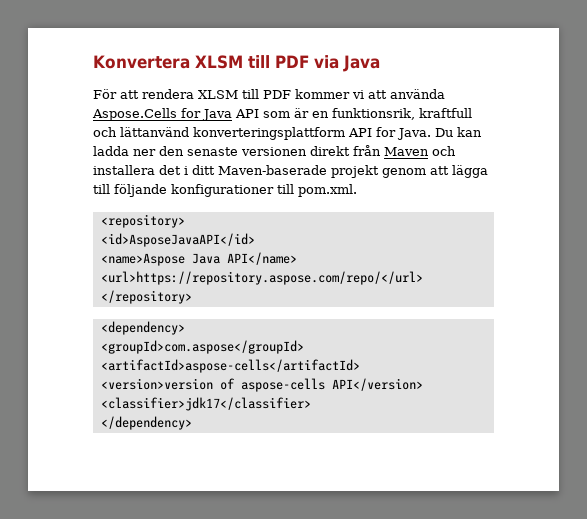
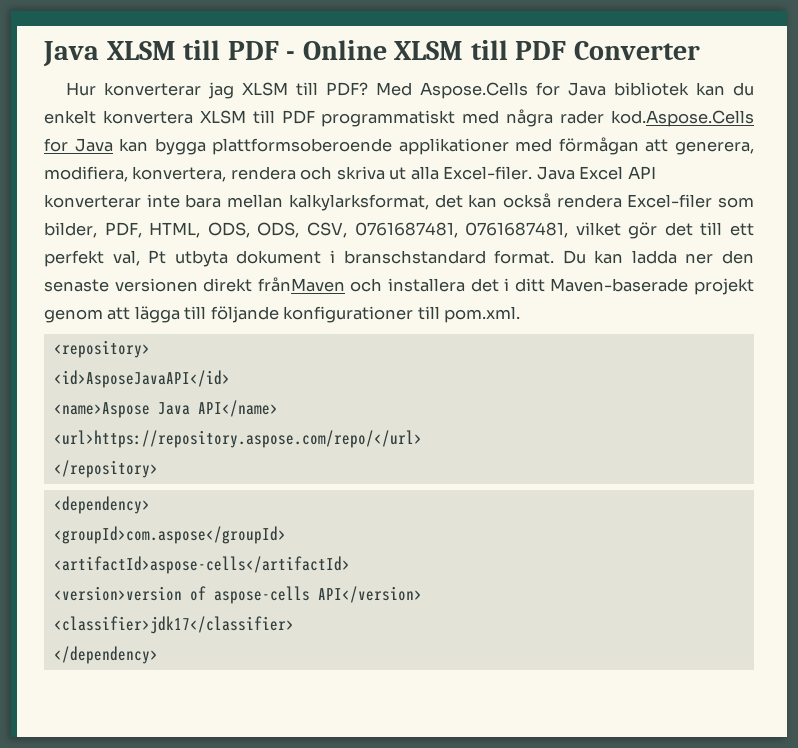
[93,55,380,72] [93,89,445,99] [92,108,472,121] [93,127,431,140] Konvertera XLSM till PDF via Java // För att rendera XLSM till PDF kommer vi att använda Aspose.Cells for Java API som är en funktionsrik, kraftfull och lättanvänd konverteringsplattform API for Java. -> [43,40,701,67] [66,82,755,99] [44,109,755,127] [44,137,754,155] [44,166,656,182] [44,193,755,211] [44,222,755,239] [44,250,555,267] Java XLSM till PDF - Online XLSM till PDF Converter // Hur konverterar jag XLSM till PDF? Med Aspose.Cells for Java bibliotek kan du enkelt konvertera XLSM till PDF programmatiskt med några rader kod.Aspose.Cells for Java kan bygga plattformsoberoende applikationer med förmågan att generera, modifiera, konvertera, rendera och skriva ut alla Excel-filer. Java Excel API konverterar inte bara mellan kalkylarksformat, det kan också rendera Excel-filer som bilder, PDF, HTML, ODS, ODS, CSV, 0761687481, 0761687481, vilket gör det till ett perfekt val, Pt utbyta dokument i branschstandard format.
[353,145,429,156] från Maven -> [257,277,345,292] frånMaven

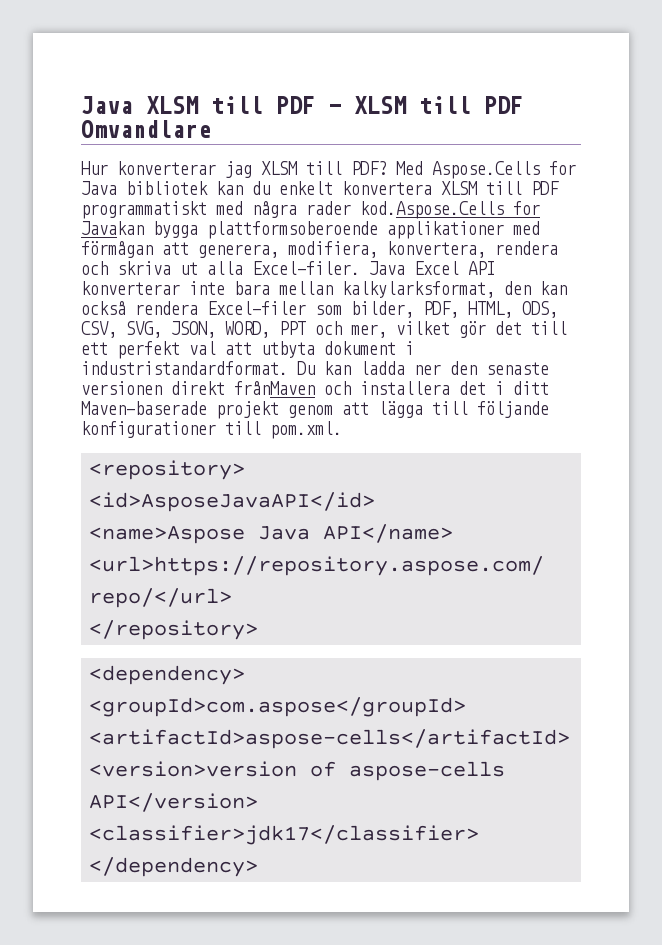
[302,40,701,60] Online XLSM till PDF Converter -> [354,96,523,114] [81,120,211,138] XLSM till PDF Omvandlare
[74,138,149,152] Java kan -> [81,221,144,235] Javakan
[434,194,463,208] det -> [504,281,531,295] den
[257,222,569,238] ODS, CSV, 0761687481, 0761687481, -> [81,321,387,338] CSV, SVG, JSON, WORD, PPT och mer,
[112,250,167,266] val, Pt -> [189,341,252,355] val att
[343,250,555,264] branschstandard format. -> [81,361,288,375] industristandardformat.

